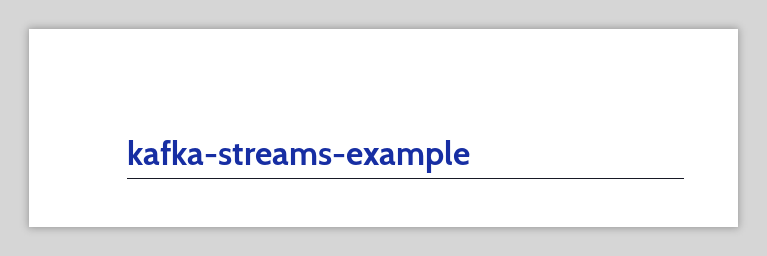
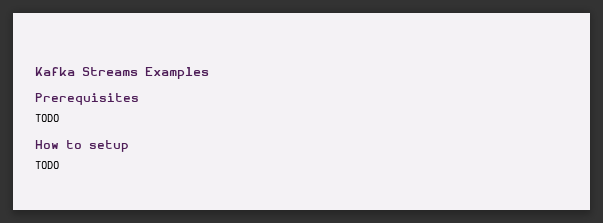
[127,140,470,173] kafka-streams-example -> [35,67,209,79] [35,93,139,105] [35,114,59,122] [35,140,129,152] [35,161,59,169] Kafka Streams Examples // Prerequisites // TODO // How to setup // TODO

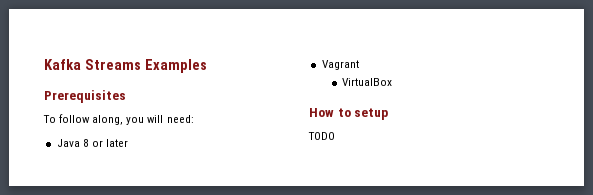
[35,114,59,122] TODO -> [43,114,194,125] [56,139,128,147] [321,60,359,70] [341,78,392,86] To follow along, you will need: // Java 8 or later // Vagrant // VirtualBox

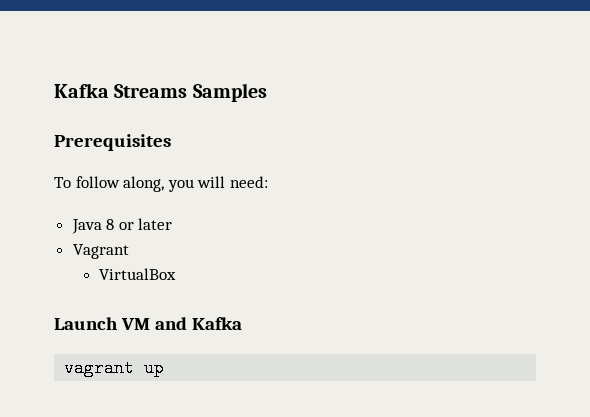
[144,59,207,73] Examples -> [192,83,267,102] Samples
[309,108,389,120] [308,132,335,140] How to setup // TODO -> [54,317,242,330] [64,359,165,377] Launch VM and Kafka // vagrant up

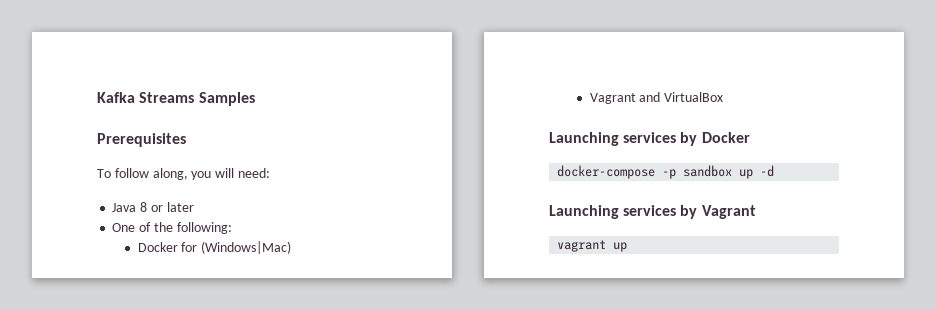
[72,244,129,259] // Vagrant // -> [112,222,232,234] [137,241,292,254] [589,92,661,104] // One of the following: // Docker for (Windows|Mac) // Vagrant and
[54,317,242,330] Launch VM and Kafka -> [549,132,750,146] [557,165,775,179] [549,205,756,219] Launching services by Docker // docker-compose -p sandbox up -d // Launching services by Vagrant

